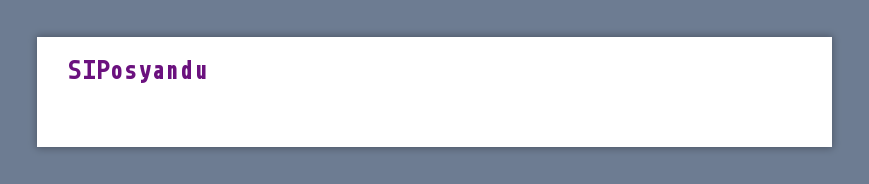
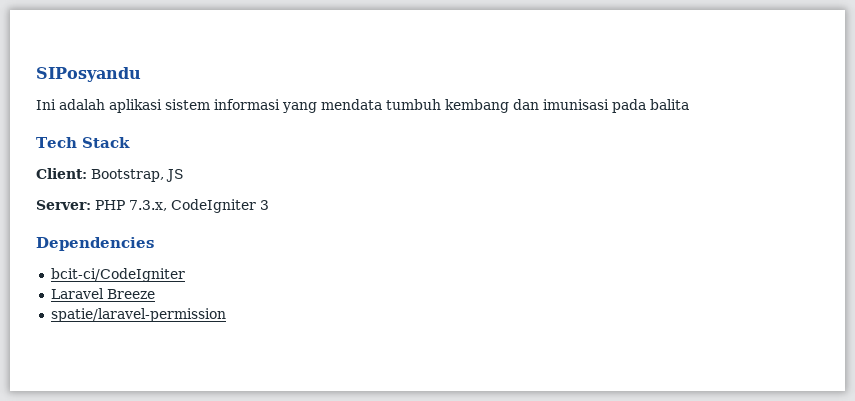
(207, 71) none -> [36,99,689,113] [36,137,130,148] [36,168,184,182] [36,199,269,213] [36,237,154,251] [50,268,185,282] [50,288,155,299] [50,308,226,322] // Ini adalah aplikasi sistem informasi yang mendata tumbuh kembang dan imunisasi pada balita // Tech Stack // Client: Bootstrap, JS // Server: PHP 7.3.x, CodeIgniter 3 // Dependencies // bcit-ci/CodeIgniter // Laravel Breeze // spatie/laravel-permission

